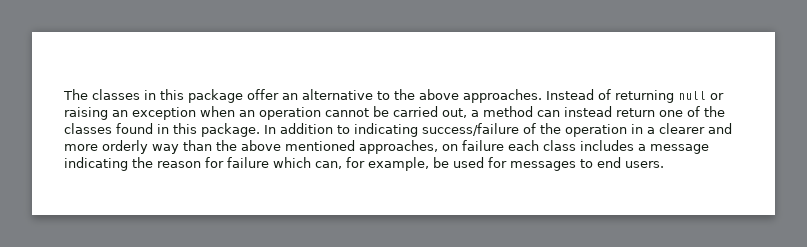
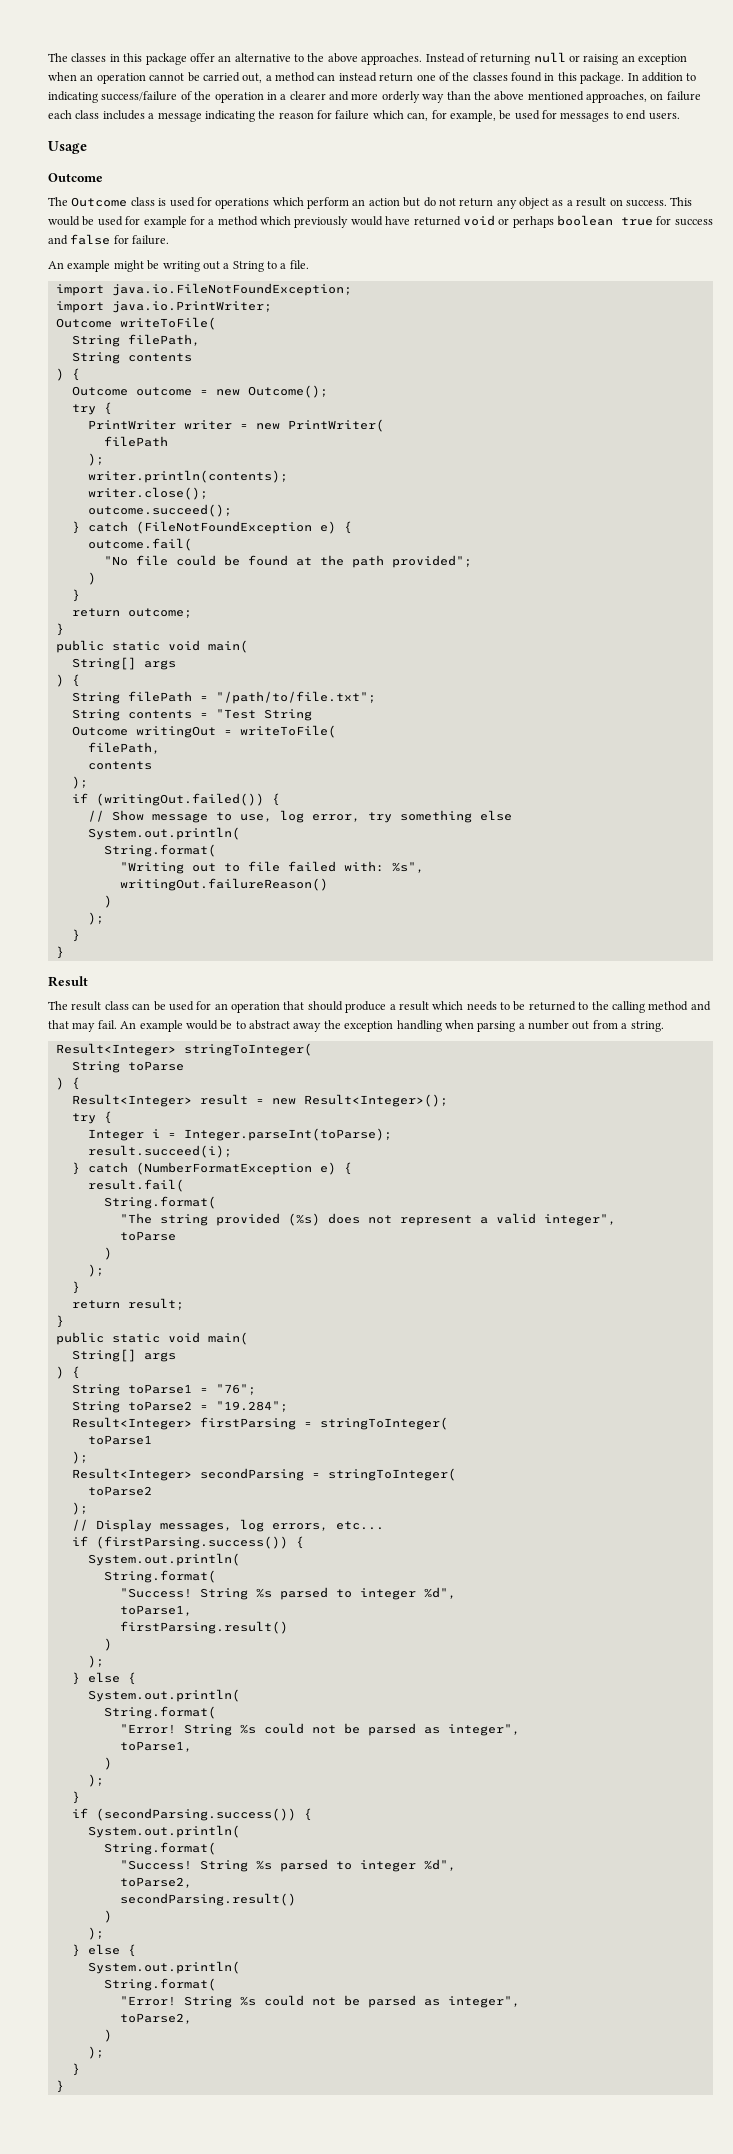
(664, 164) none -> [48,141,87,154] [48,173,103,182] [48,197,693,209] [48,215,713,228] [48,234,170,245] [48,260,309,272] [55,283,352,296] [55,301,272,313] [55,317,216,330] [71,334,200,347] [71,352,192,364] [55,368,80,381] [71,385,328,398] [71,402,112,415] [87,419,384,432] [103,436,168,447] [87,453,104,466] [87,470,288,483] [87,487,208,500] [87,504,232,517] [71,521,352,534] [87,538,192,551] [103,555,472,568] [87,572,96,585] [71,589,80,602] [71,608,192,618] [55,623,64,636] [55,640,248,653] [71,657,176,670] [55,674,80,687] [71,691,376,704] [71,709,312,721] [71,725,336,738] [87,742,160,754] [87,761,152,770] [71,776,88,789] [71,793,280,806] [87,810,512,823] [87,827,240,840] [103,844,216,857] [119,861,424,874] [119,878,328,891] [103,895,112,908] [87,912,104,925] [71,929,80,942] [55,946,64,959] [48,976,88,987] [48,1001,711,1013] [48,1020,664,1032] [55,1043,312,1056] [71,1061,184,1073] [55,1077,80,1090] [71,1094,448,1107] [71,1111,112,1124] [87,1128,392,1141] [87,1145,232,1158] [71,1162,352,1175] [87,1179,184,1192] [103,1196,216,1209] [119,1213,616,1226] [119,1231,176,1241] [103,1247,112,1260] [87,1264,104,1277] [71,1281,80,1294] [71,1298,184,1310] [55,1315,64,1328] [55,1332,248,1345] [71,1349,176,1362] [55,1366,80,1379] [71,1384,256,1396] [71,1401,288,1413] [71,1417,448,1430] [87,1435,152,1445] [71,1451,88,1464] [71,1468,456,1481] [87,1486,152,1496] [71,1502,88,1515] [71,1519,384,1532] [71,1536,304,1549] [87,1553,240,1566] [103,1570,216,1583] [119,1587,456,1600] [119,1605,192,1616] [119,1621,288,1634] [103,1638,112,1651] [87,1655,104,1668] [71,1672,136,1685] [87,1689,240,1702] [103,1706,216,1719] [119,1723,520,1736] [119,1741,192,1752] [103,1757,112,1770] [87,1774,104,1787] [71,1791,80,1804] [71,1808,312,1821] [87,1825,240,1838] [103,1842,216,1855] [119,1859,456,1872] [119,1877,192,1888] [119,1893,296,1906] [103,1910,112,1923] [87,1927,104,1940] [71,1944,136,1957] [87,1961,240,1974] [103,1978,216,1991] [119,1995,520,2008] [119,2013,192,2024] [103,2029,112,2042] [87,2046,104,2059] [71,2063,80,2076] [55,2080,64,2093] // Usage // Outcome // The Outcome class is used for operations which perform an action but do not return any object as a result on success. This would be used for example for a method which previously would have returned void or perhaps boolean true for success and false for failure. // An example might be writing out a String to a file. // import java.io.FileNotFoundException; // import java.io.PrintWriter; // Outcome writeToFile( // String filePath, // String contents // ) { // Outcome outcome = new Outcome(); // try { // PrintWriter writer = new PrintWriter( // filePath // ); // writer.println(contents); // writer.close(); // outcome.succeed(); // } catch (FileNotFoundException e) { // outcome.fail( // "No file could be found at the path provided"; // ) // } // return outcome; // } // public static void main( // String[] args // ) { // String filePath = "/path/to/file.txt"; // String contents = "Test String // Outcome writingOut = writeToFile( // filePath, // contents // ); // if (writingOut.failed()) { // // Show message to use, log error, try something else // System.out.println( // String.format( // "Writing out to file failed with: %s", // writingOut.failureReason() // ) // ); // } // } // Result // The result class can be used for an operation that should produce a result which needs to be returned to the calling method and that may fail. An example would be to abstract away the exception handling when parsing a number out from a string. // Result<Integer> stringToInteger( // String toParse // ) { // Result<Integer> result = new Result<Integer>(); // try { // Integer i = Integer.parseInt(toParse); // result.succeed(i); // } catch (NumberFormatException e) { // result.fail( // String.format( // "The string provided (%s) does not represent a valid integer", // toParse // ) // ); // } // return result; // } // public static void main( // String[] args // ) { // String toParse1 = "76"; // String toParse2 = "19.284"; // Result<Integer> firstParsing = stringToInteger( // toParse1 // ); // Result<Integer> secondParsing = stringToInteger( // toParse2 // ); // // Display messages, log errors, etc... // if (firstParsing.success()) { // System.out.println( // String.format( // "Success! String %s parsed to integer %d", // toParse1, // firstParsing.result() // ) // ); // } else { // System.out.println( // String.format( // "Error! String %s could not be parsed as integer", // toParse1, // ) // ); // } // if (secondParsing.success()) { // System.out.println( // String.format( // "Success! String %s parsed to integer %d", // toParse2, // secondParsing.result() // ) // ); // } else { // System.out.println( // String.format( // "Error! String %s could not be parsed as integer", // toParse2, // ) // ); // } // }

